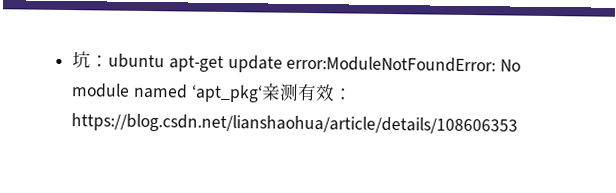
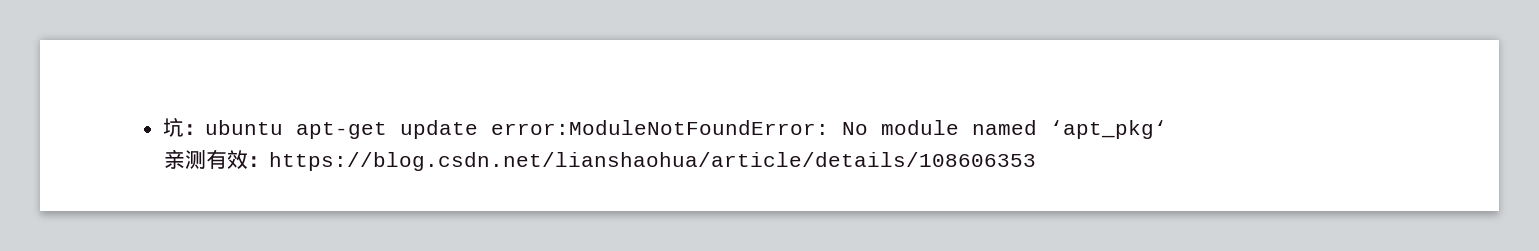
(263, 93) none -> (1168, 129) //

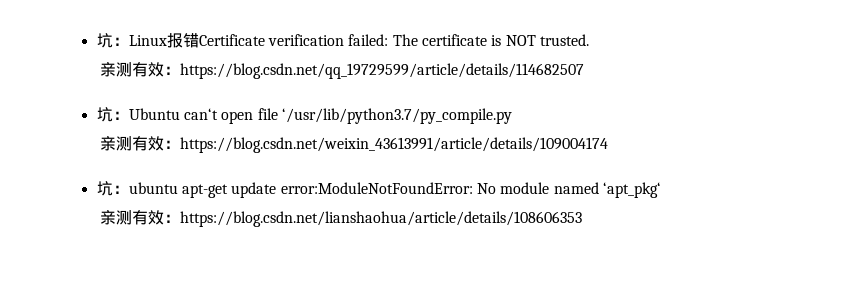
[163,118,206,137] 坑： -> [96,33,589,48] [99,62,584,79] [96,107,512,124] [99,136,608,153] [96,181,129,196] 坑：Linux报错Certificate verification failed: The certificate is NOT trusted. // 亲测有效：https://blog.csdn.net/qq_19729599/article/details/114682507 // 坑：Ubuntu can‘t open file ‘/usr/lib/python3.7/py_compile.py // 亲测有效：https://blog.csdn.net/weixin_43613991/article/details/109004174 // 坑：

